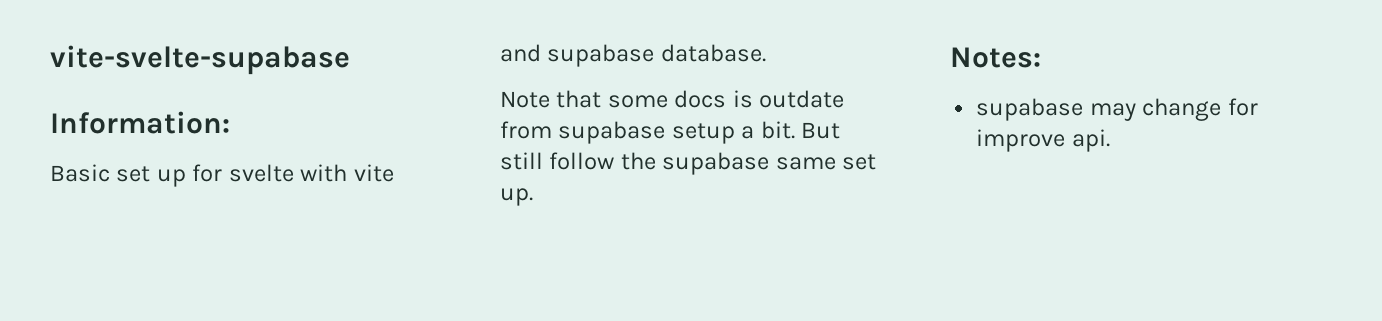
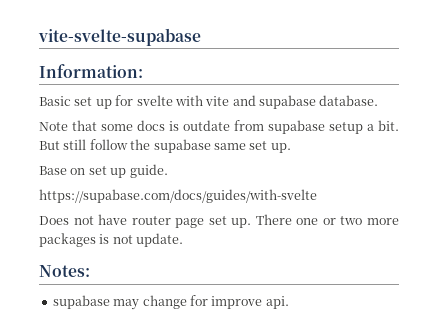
(533, 197) none -> [39,164,168,178] [39,189,317,203] [39,214,399,228] [39,233,184,247] // Base on set up guide. // https://supabase.com/docs/guides/with-svelte // Does not have router page set up. There one or two more packages is not update.

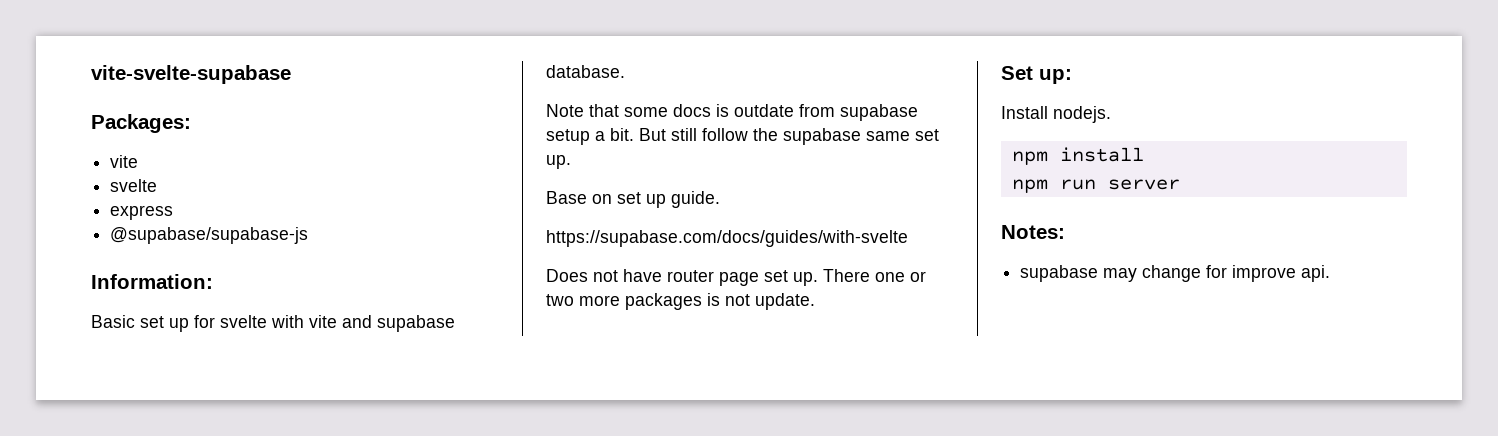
(201, 37) none -> [91,114,191,133] [110,155,139,168] [110,179,158,192] [110,205,174,220] [110,227,309,244] // Packages: // vite // svelte // express // @supabase/supabase-js
(184, 240) none -> [1001,66,1072,84] [1001,106,1111,123] [1011,147,1144,165] [1011,179,1180,193] // Set up: // Install nodejs. // npm install // npm run server

